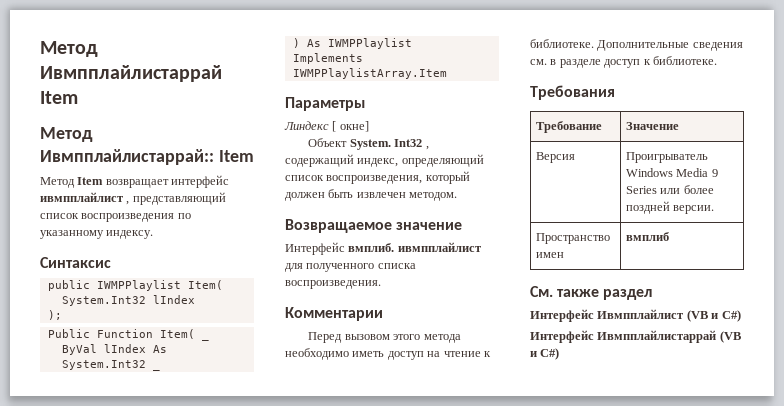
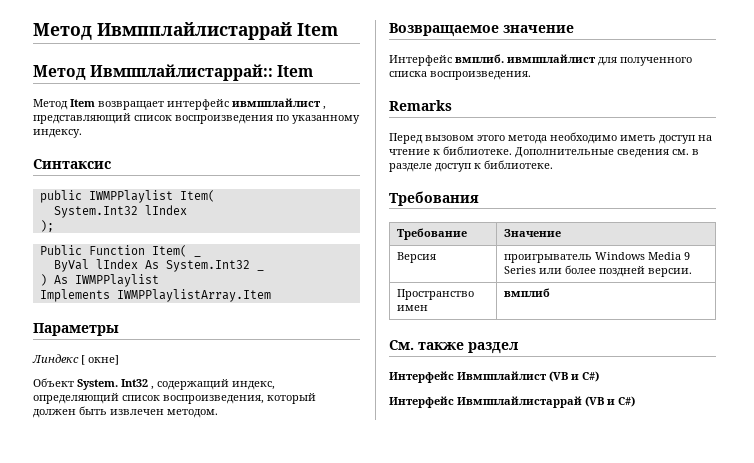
[285,307,383,321] Комментарии -> [389,100,452,111] Remarks
[626,152,709,163] Проигрыватель -> [503,254,592,263] проигрыватель

